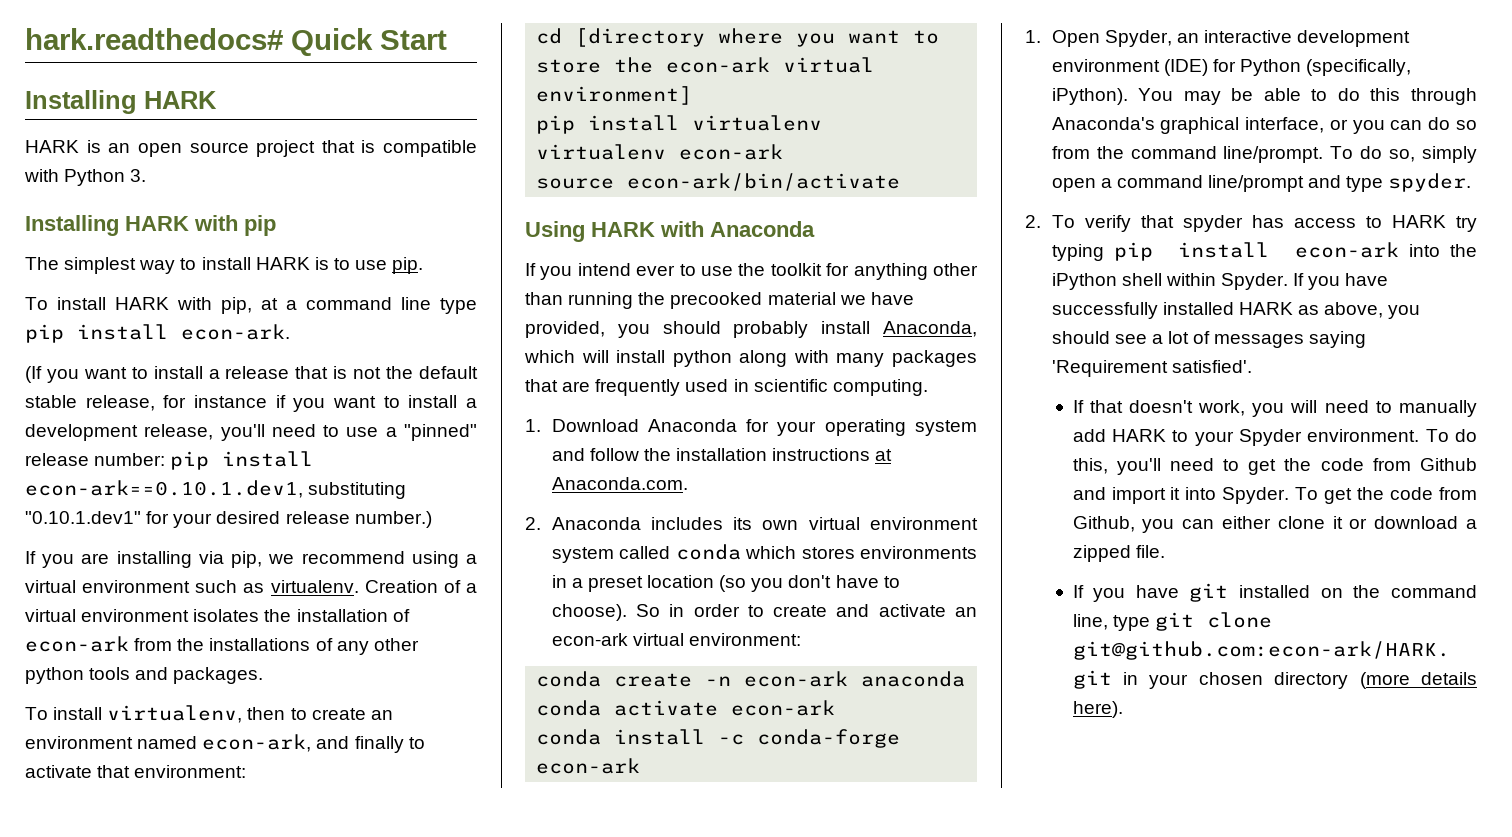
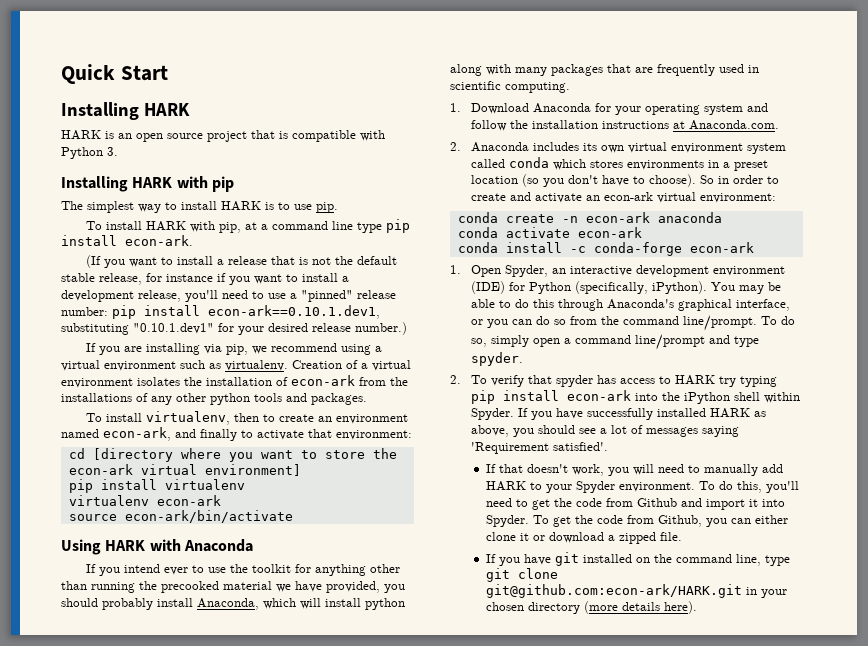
[25,28,283,50] hark.readthedocs# -> (61, 74) none

